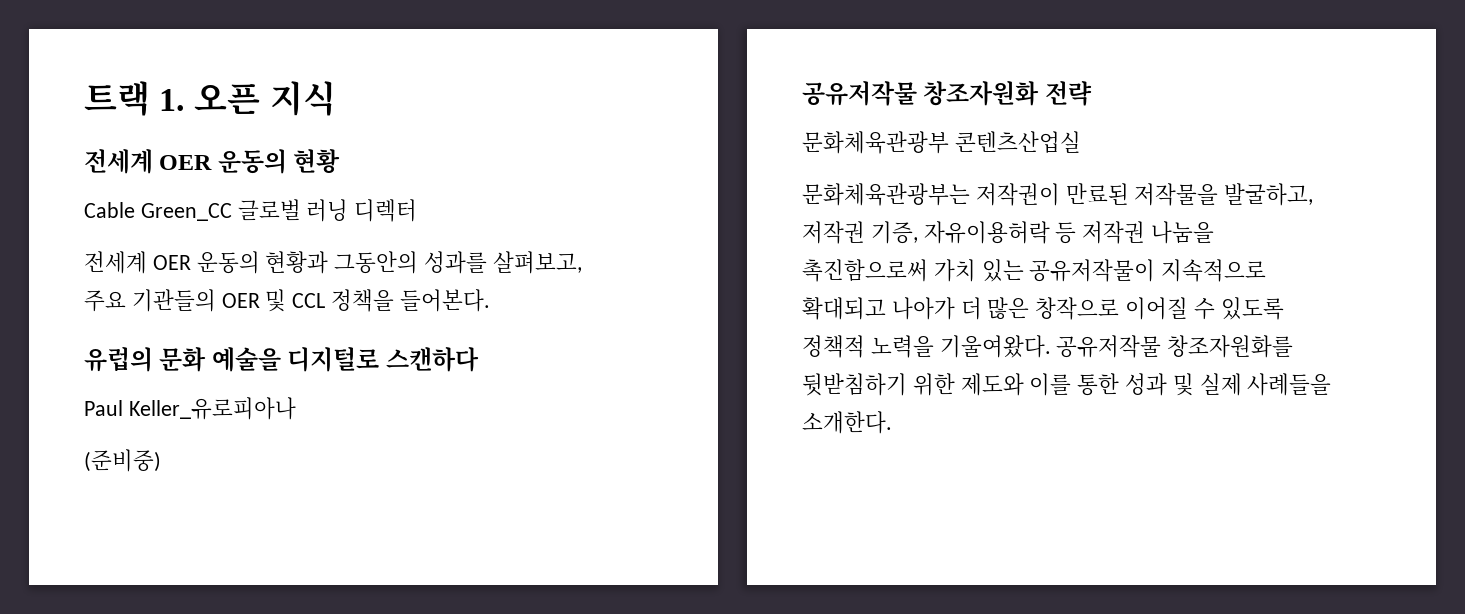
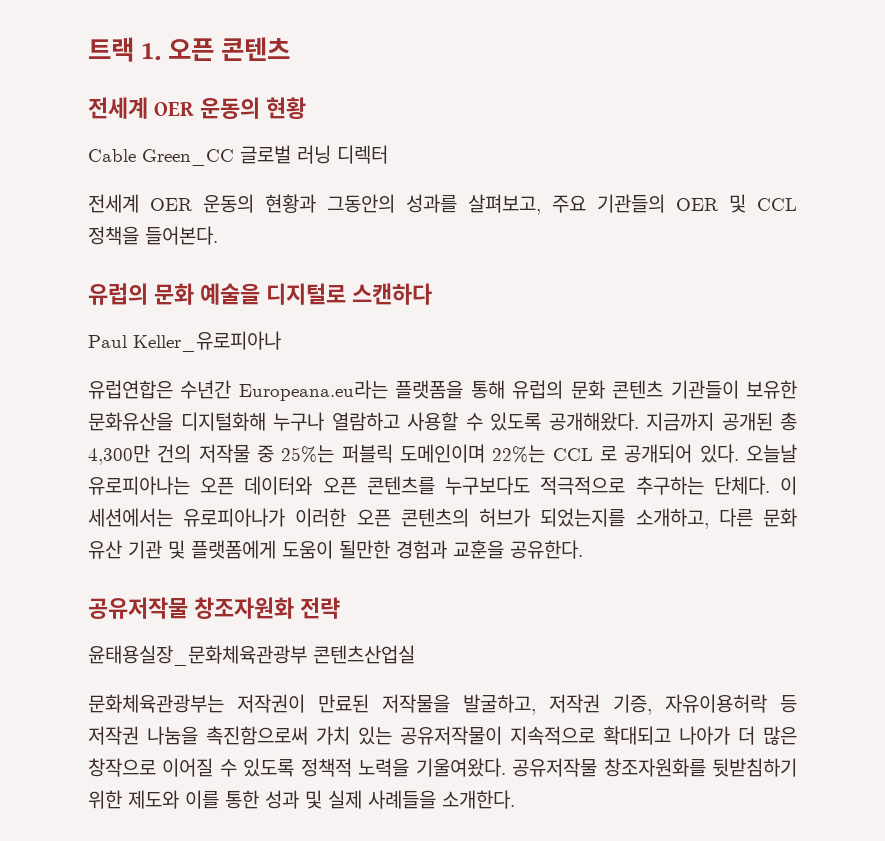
[269,81,336,116] 지식 -> [221,37,290,61] 콘텐츠
[84,449,161,472] (준비중) -> [88,380,798,401] [88,412,797,431] [88,444,798,465] [88,476,797,495] [88,508,797,529] [88,540,583,559] 유럽연합은 수년간 Europeana.eu라는 플랫폼을 통해 유럽의 문화 콘텐츠 기관들이 보유한 문화유산을 디지털화해 누구나 열람하고 사용할 수 있도록 공개해왔다. 지금까지 공개된 총 4,300만 건의 저작물 중 25%는 퍼블릭 도메인이며 22%는 CCL 로 공개되어 있다. 오늘날 유로피아나는 오픈 데이터와 오픈 콘텐츠를 누구보다도 적극적으로 추구하는 단체다. 이 세션에서는 유로피아나가 이러한 오픈 콘텐츠의 허브가 되었는지를 소개하고, 다른 문화 유산 기관 및 플랫폼에게 도움이 될만한 경험과 교훈을 공유한다.
[802,131,949,154] 문화체육관광부 -> [88,645,307,666] 윤태용실장_문화체육관광부

